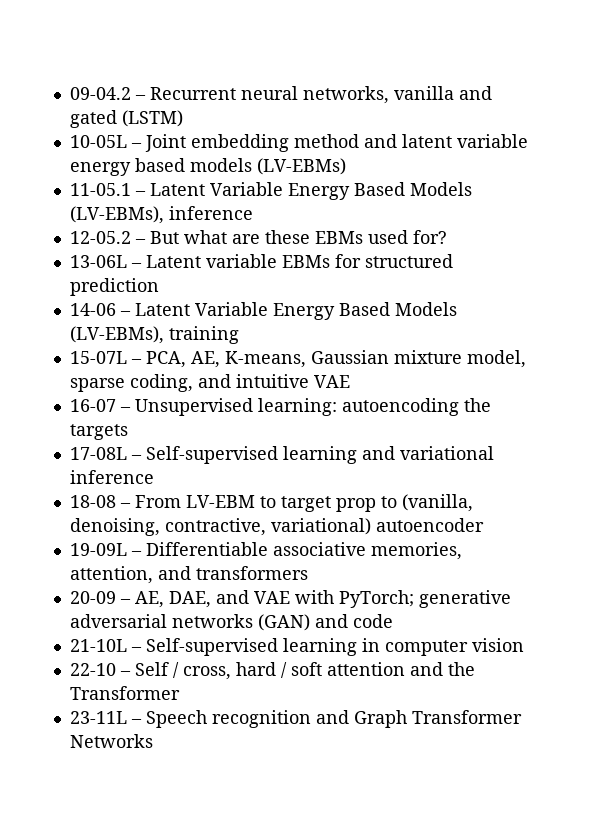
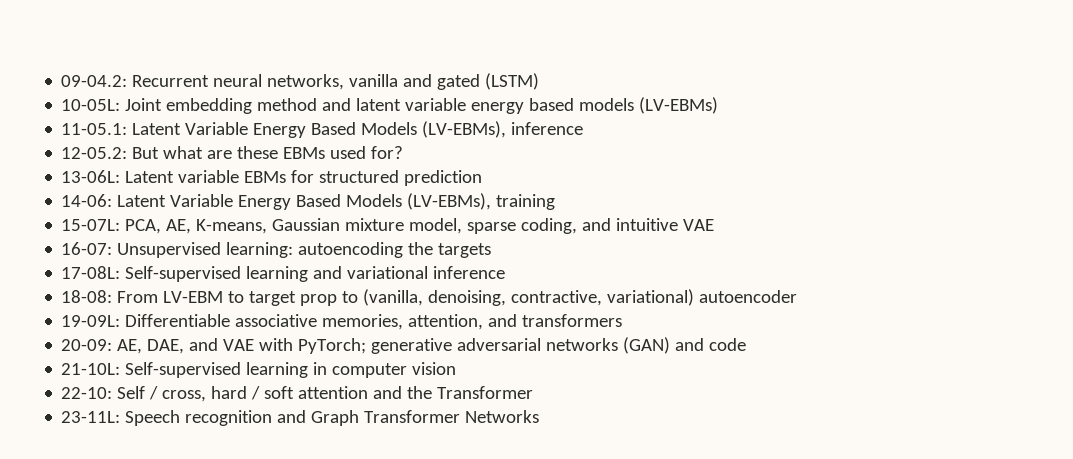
[69,87,146,100] 09-04.2 – -> [61,75,128,87] 09-04.2:
[69,135,142,148] 10-05L – -> [61,99,121,111] 10-05L:
[69,183,146,196] 11-05.1 – -> [61,123,128,135] 11-05.1:
[69,231,146,244] 12-05.2 – -> [61,147,128,159] 12-05.2:
[69,255,142,268] 13-06L – -> [61,170,121,183] 13-06L:
[69,303,131,316] 14-06 – -> [61,194,113,207] 14-06:
[69,351,142,364] 15-07L – -> [61,219,121,231] 15-07L:
[69,399,131,412] 16-07 – -> [61,242,113,255] 16-07:
[69,447,142,460] 17-08L – -> [61,266,121,279] 17-08L:
[69,495,131,508] 18-08 – -> [61,290,113,303] 18-08:
[69,543,142,556] 19-09L – -> [61,315,121,327] 19-09L:
[69,591,131,604] 20-09 – -> [61,339,113,351] 20-09:
[69,639,142,652] 21-10L – -> [61,363,121,375] 21-10L:
[69,663,131,676] 22-10 – -> [61,387,113,399] 22-10:
[69,711,142,724] 23-11L – -> [61,411,121,423] 23-11L:

